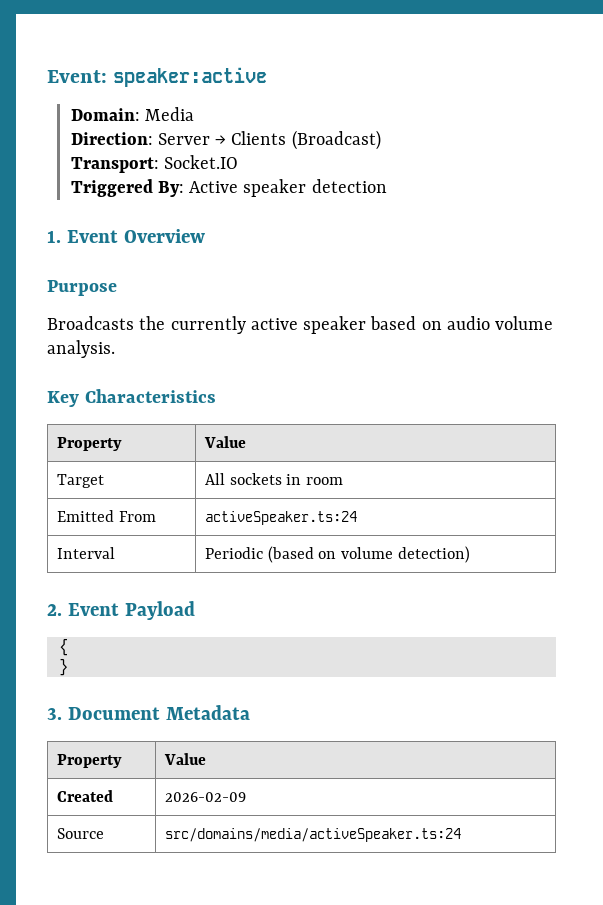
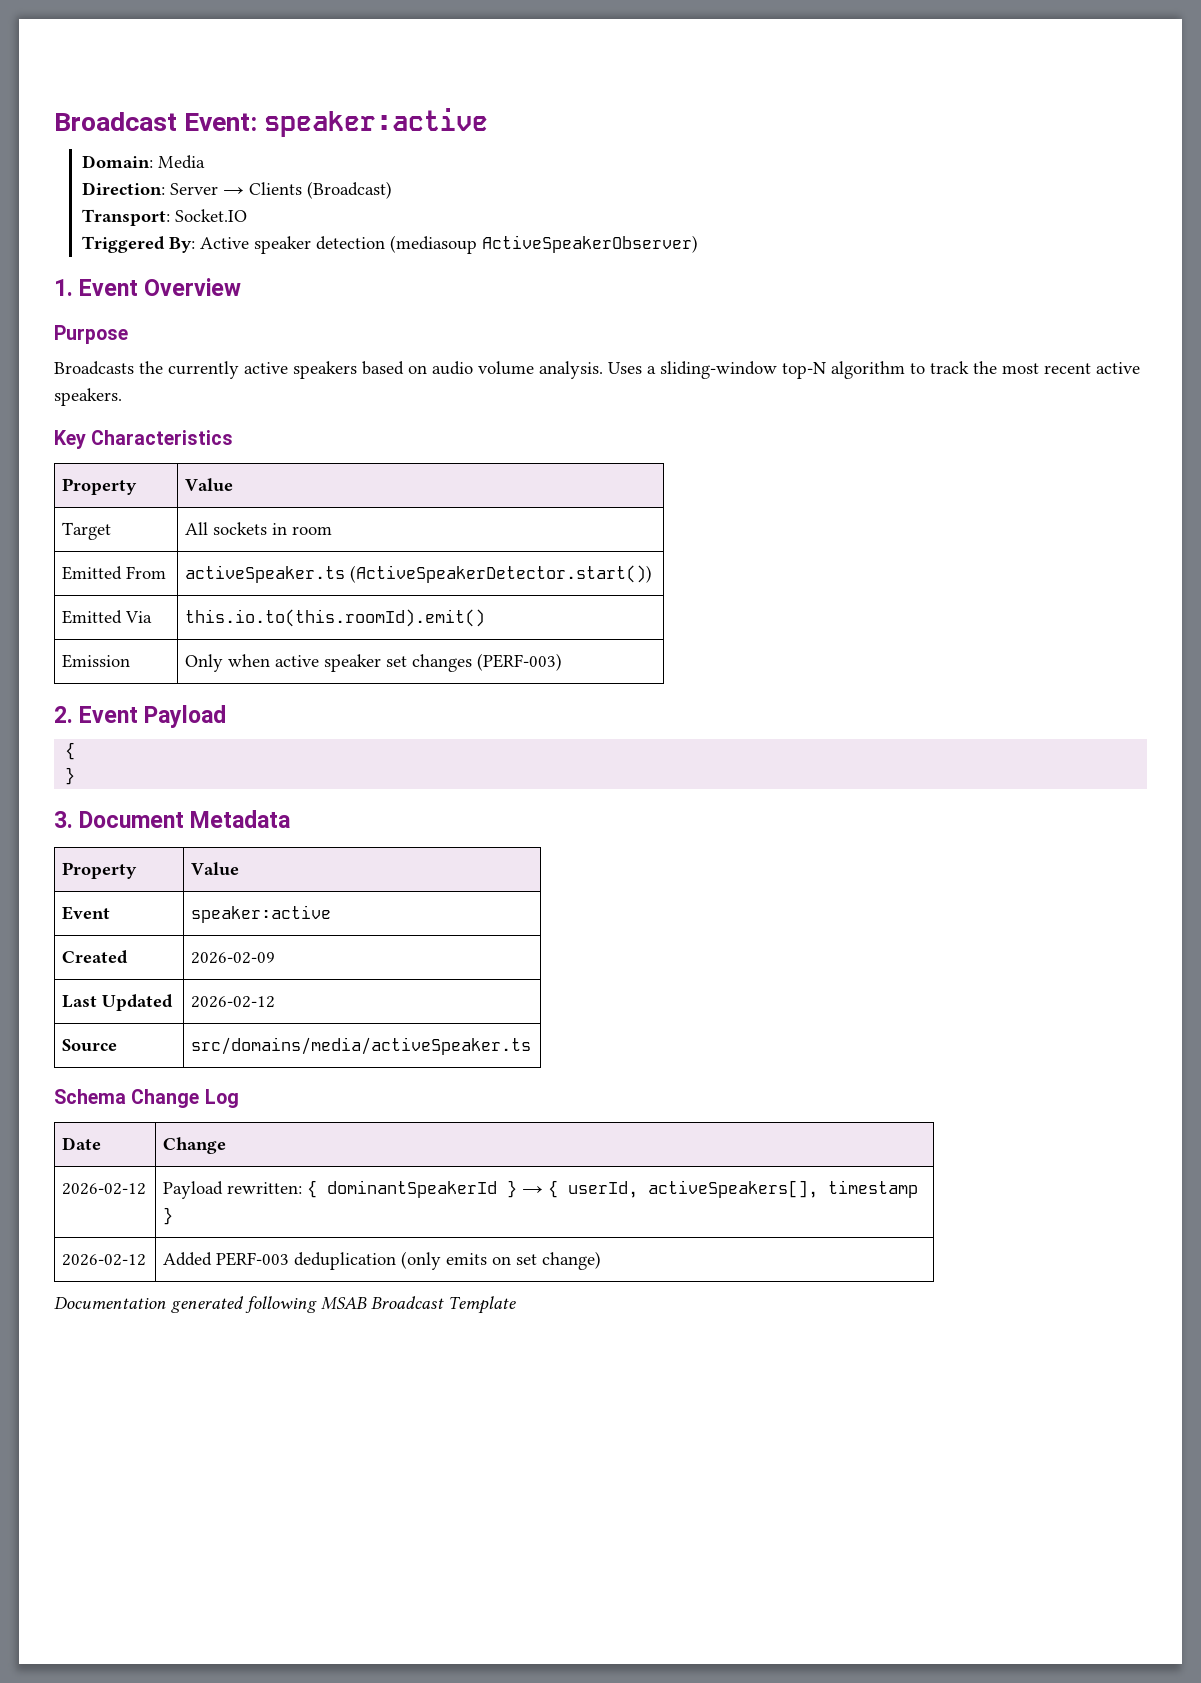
(47, 76) none -> [54,112,177,131] Broadcast
(387, 186) none -> [389,235,698,254] (mediasoup ActiveSpeakerObserver)
[303,316,367,334] speaker -> [293,361,357,379] speakers
(115, 349) none -> [608,361,1140,379] [54,388,122,406] Uses a sliding-window top-N algorithm to track the most recent active speakers.
[204,511,357,525] [56,547,115,559] [204,546,470,563] activeSpeaker.ts:24 // Interval | Periodic (based on volume detection) -> [185,565,653,583] [62,610,153,624] [185,609,486,627] [62,654,131,668] [185,653,563,672] activeSpeaker.ts (ActiveSpeakerDetector.start()) // Emitted Via | this.io.to(this.roomId).emit() // Emission | Only when active speaker set changes (PERF-003)
(206, 759) none -> [62,906,111,920] [191,905,332,923] // Event | speaker:active
[56,828,104,839] [164,828,461,842] Source | src/domains/media/activeSpeaker.ts:24 -> [62,994,174,1011] [191,996,276,1008] [62,1039,118,1052] [191,1037,532,1055] [54,1089,239,1108] [62,1137,102,1150] [163,1137,227,1154] [62,1183,147,1195] [163,1180,919,1199] [163,1207,174,1225] [62,1254,147,1266] [163,1251,602,1270] [54,1296,516,1314] Last Updated | 2026-02-12 // Source | src/domains/media/activeSpeaker.ts // Schema Change Log // Date | Change // 2026-02-12 | Payload rewritten: { dominantSpeakerId } → { userId, activeSpeakers[], timestamp } // 2026-02-12 | Added PERF-003 deduplication (only emits on set change) // Documentation generated following MSAB Broadcast Template

